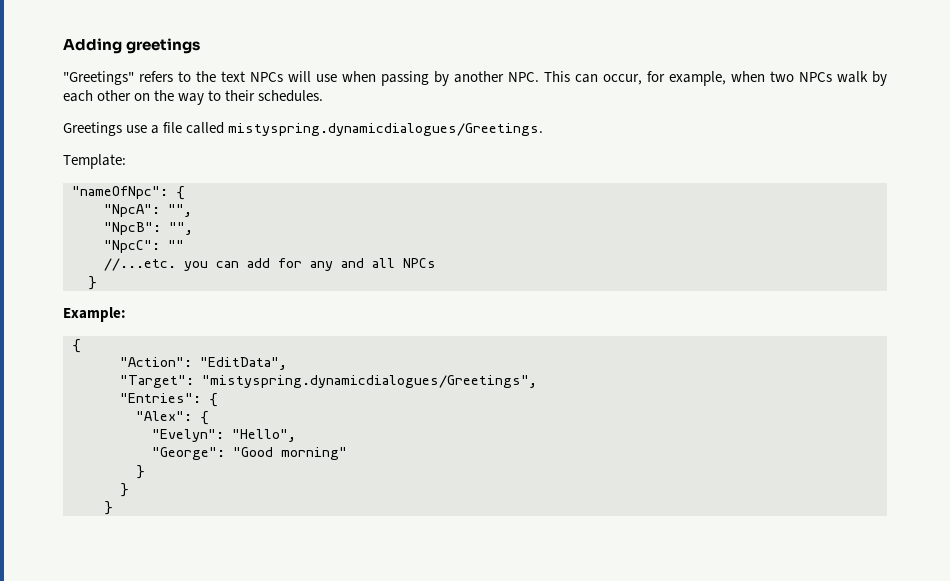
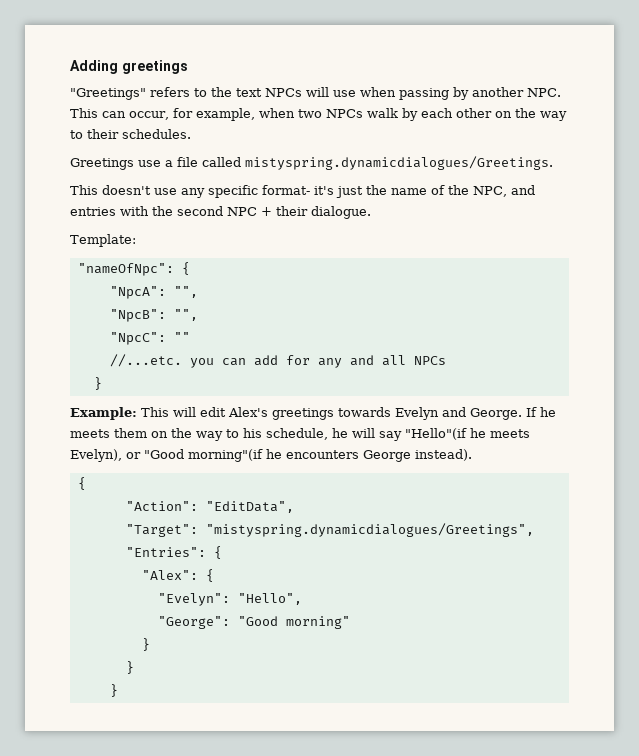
(544, 129) none -> [70,185,535,198] [70,206,371,219] // This doesn't use any specific format- it's just the name of the NPC, and entries with the second NPC + their dialogue.
(126, 314) none -> [141,407,556,420] [70,428,530,441] [70,449,472,462] This will edit Alex's greetings towards Evelyn and George. If he meets them on the way to his schedule, he will say "Hello"(if he meets Evelyn), or "Good morning"(if he encounters George instead).

